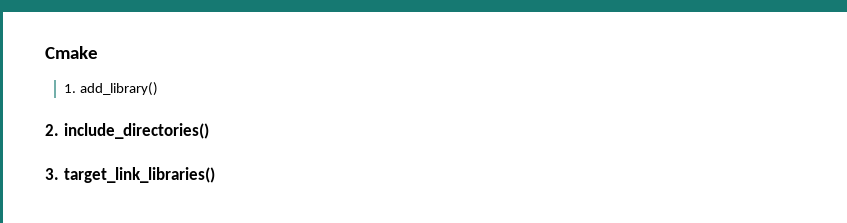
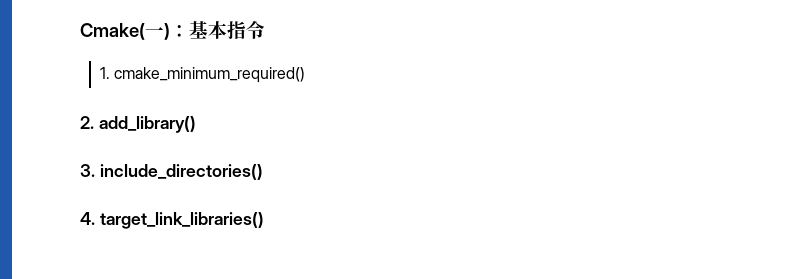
[45,46,98,59] Cmake -> [80,21,265,40] Cmake(一)：基本指令
(77, 88) none -> [114,67,306,83] [80,116,94,129] cmake_minimum_required() // 2.
[45,124,59,136] 2. -> [80,164,95,177] 3.
[45,168,59,180] 3. -> [80,212,95,225] 4.

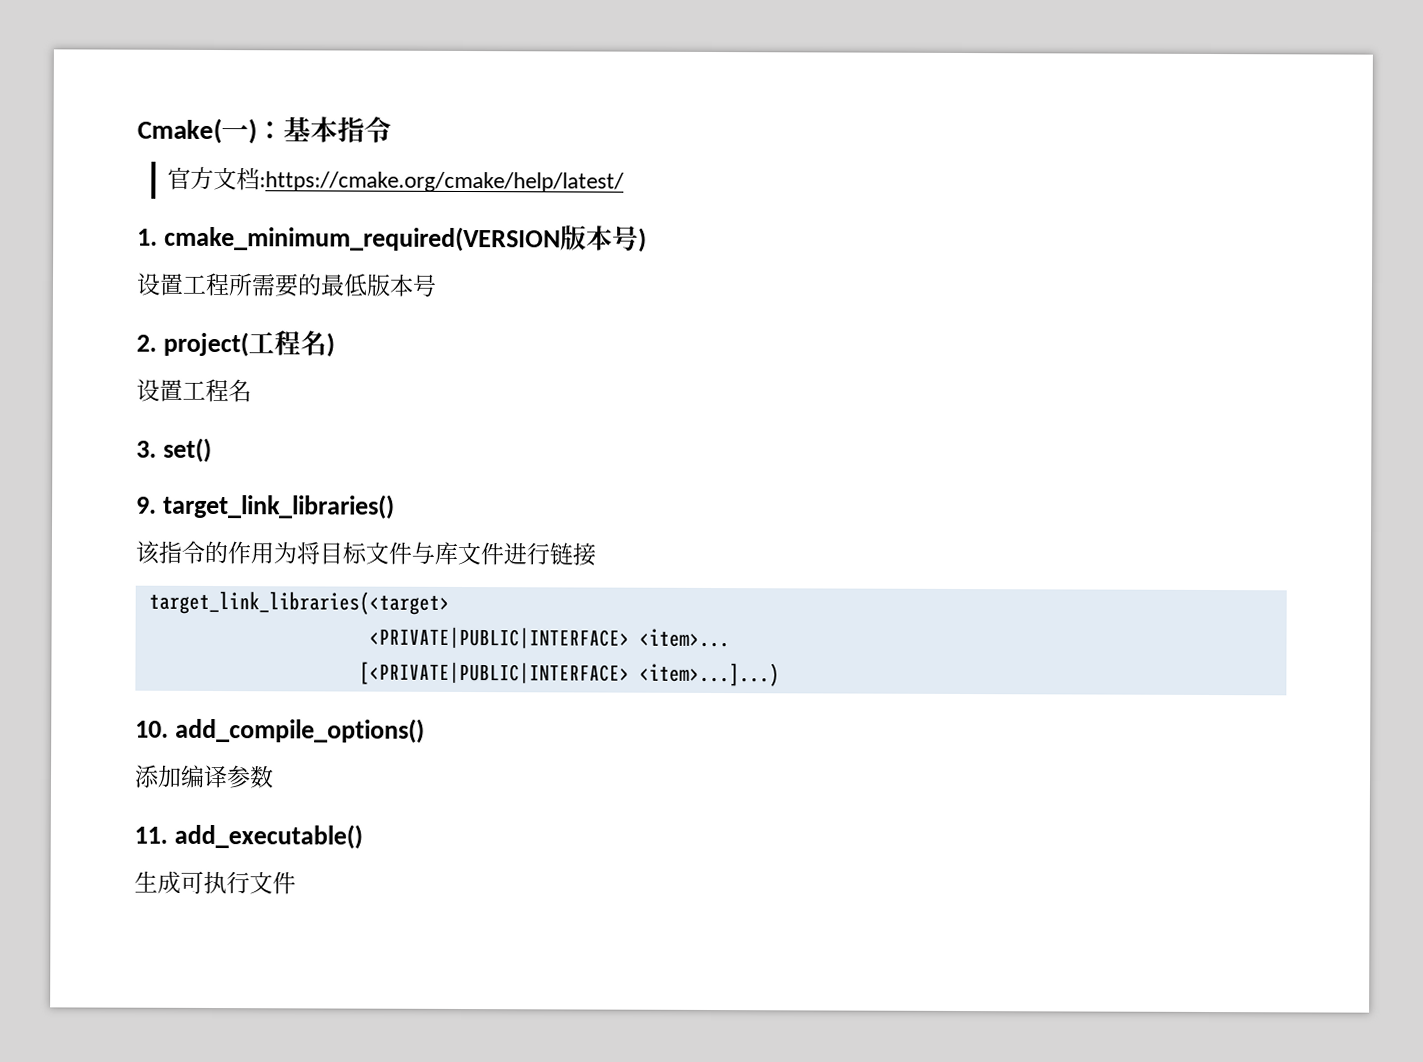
[100,67,306,83] [80,116,196,133] 1. cmake_minimum_required() // 2. add_library() -> [167,166,625,193] [137,225,647,252] [136,272,437,298] [136,330,335,357] [136,378,252,403] 官方文档:https://cmake.org/cmake/help/latest/ // 1. cmake_minimum_required(VERSION版本号) // 设置工程所需要的最低版本号 // 2. project(工程名) // 设置工程名
[99,164,263,180] [80,212,95,225] include_directories() // 4. -> [162,437,212,462] [136,496,157,514] set() // 9.
(264, 220) none -> [135,540,596,566] [148,590,450,615] [368,626,730,649] [358,661,780,687] [135,717,425,743] [134,764,274,789] [134,823,363,849] [134,870,296,895] // 该指令的作用为将目标文件与库文件进行链接 // target_link_libraries(<target> // <PRIVATE|PUBLIC|INTERFACE> <item>... // [<PRIVATE|PUBLIC|INTERFACE> <item>...]...) // 10. add_compile_options() // 添加编译参数 // 11. add_executable() // 生成可执行文件

